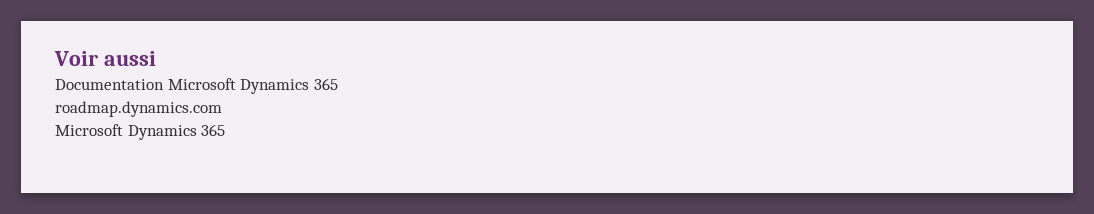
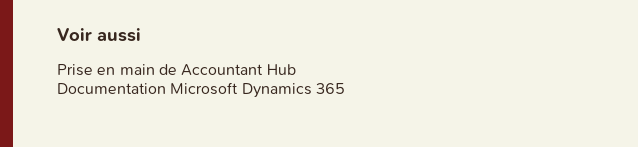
(156, 58) none -> [57,64,296,76] // Prise en main de Accountant Hub
[55,101,222,117] [55,124,226,140] // roadmap.dynamics.com // Microsoft Dynamics 365 -> (345, 88) none

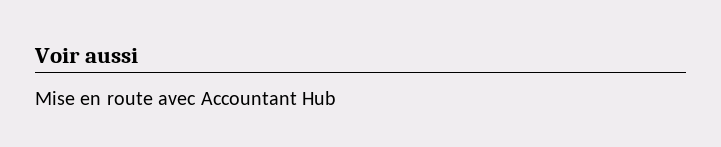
[57,64,296,76] [57,82,345,98] Prise en main de Accountant Hub // Documentation Microsoft Dynamics 365 -> [35,91,336,105] Mise en route avec Accountant Hub

